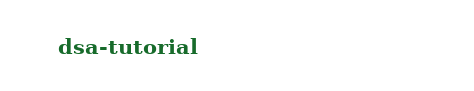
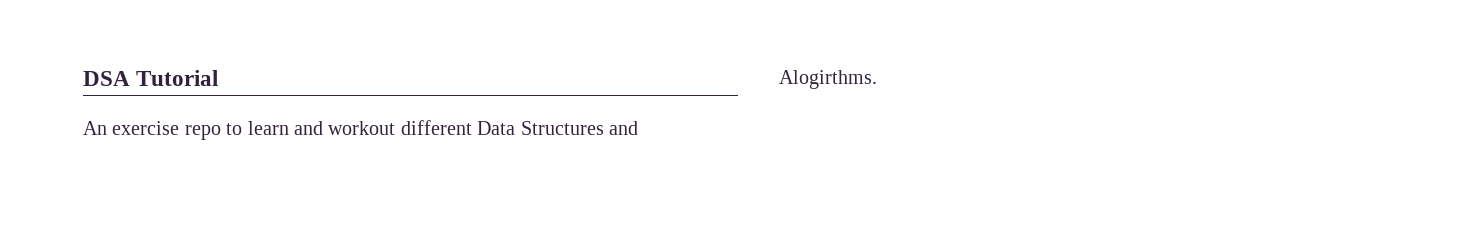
[58,38,198,54] dsa-tutorial -> [83,70,219,86] [83,120,638,140] [779,70,877,89] DSA Tutorial // An exercise repo to learn and workout different Data Structures and Alogirthms.

